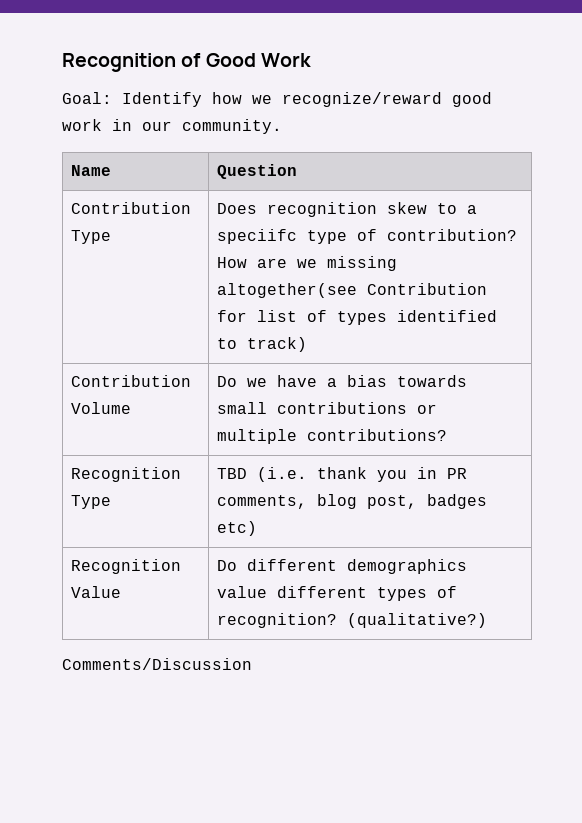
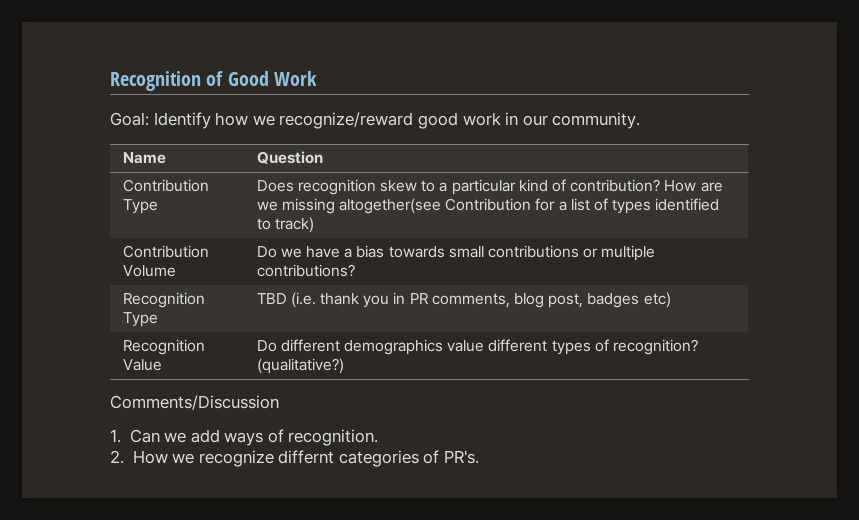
[217,229,348,244] speciifc type -> [451,179,548,195] particular kind
(248, 316) none -> [558,201,567,211] a
(252, 664) none -> [110,429,379,446] [110,450,480,467] // 1. Can we add ways of recognition. // 2. How we recognize differnt categories of PR's.

